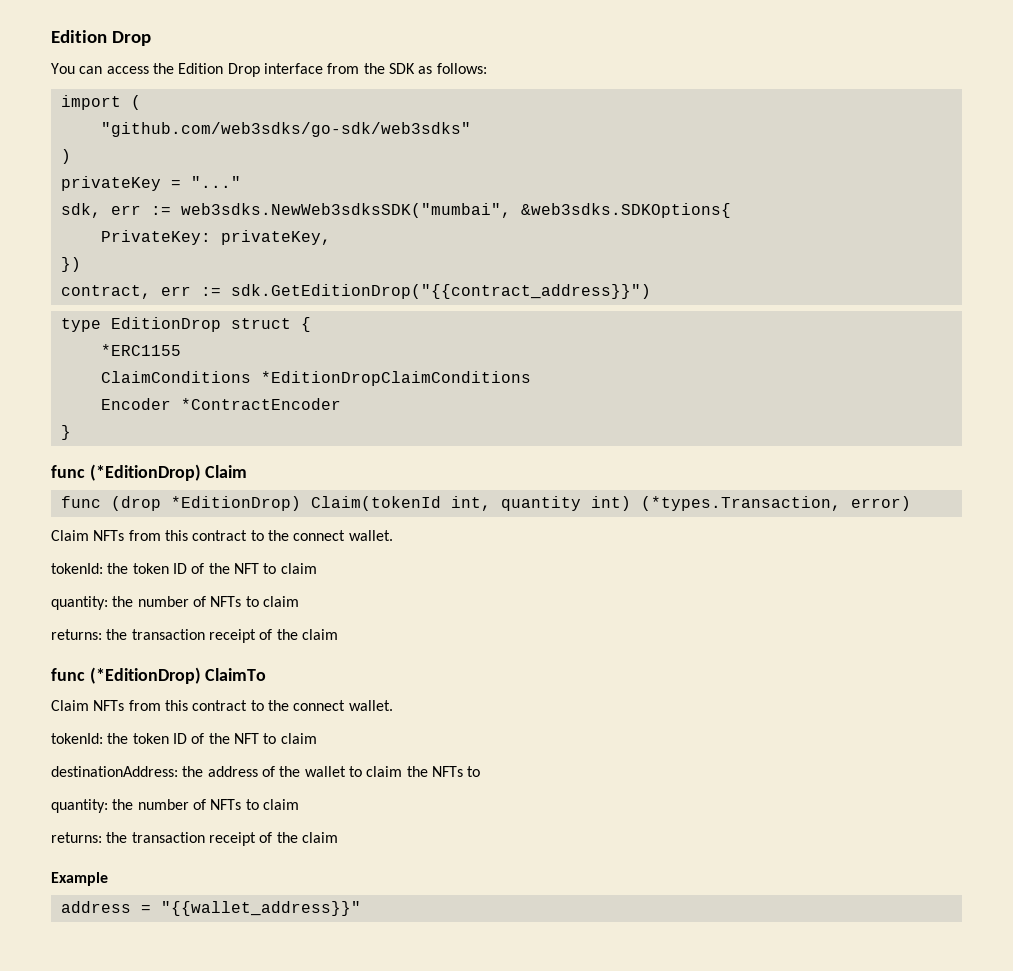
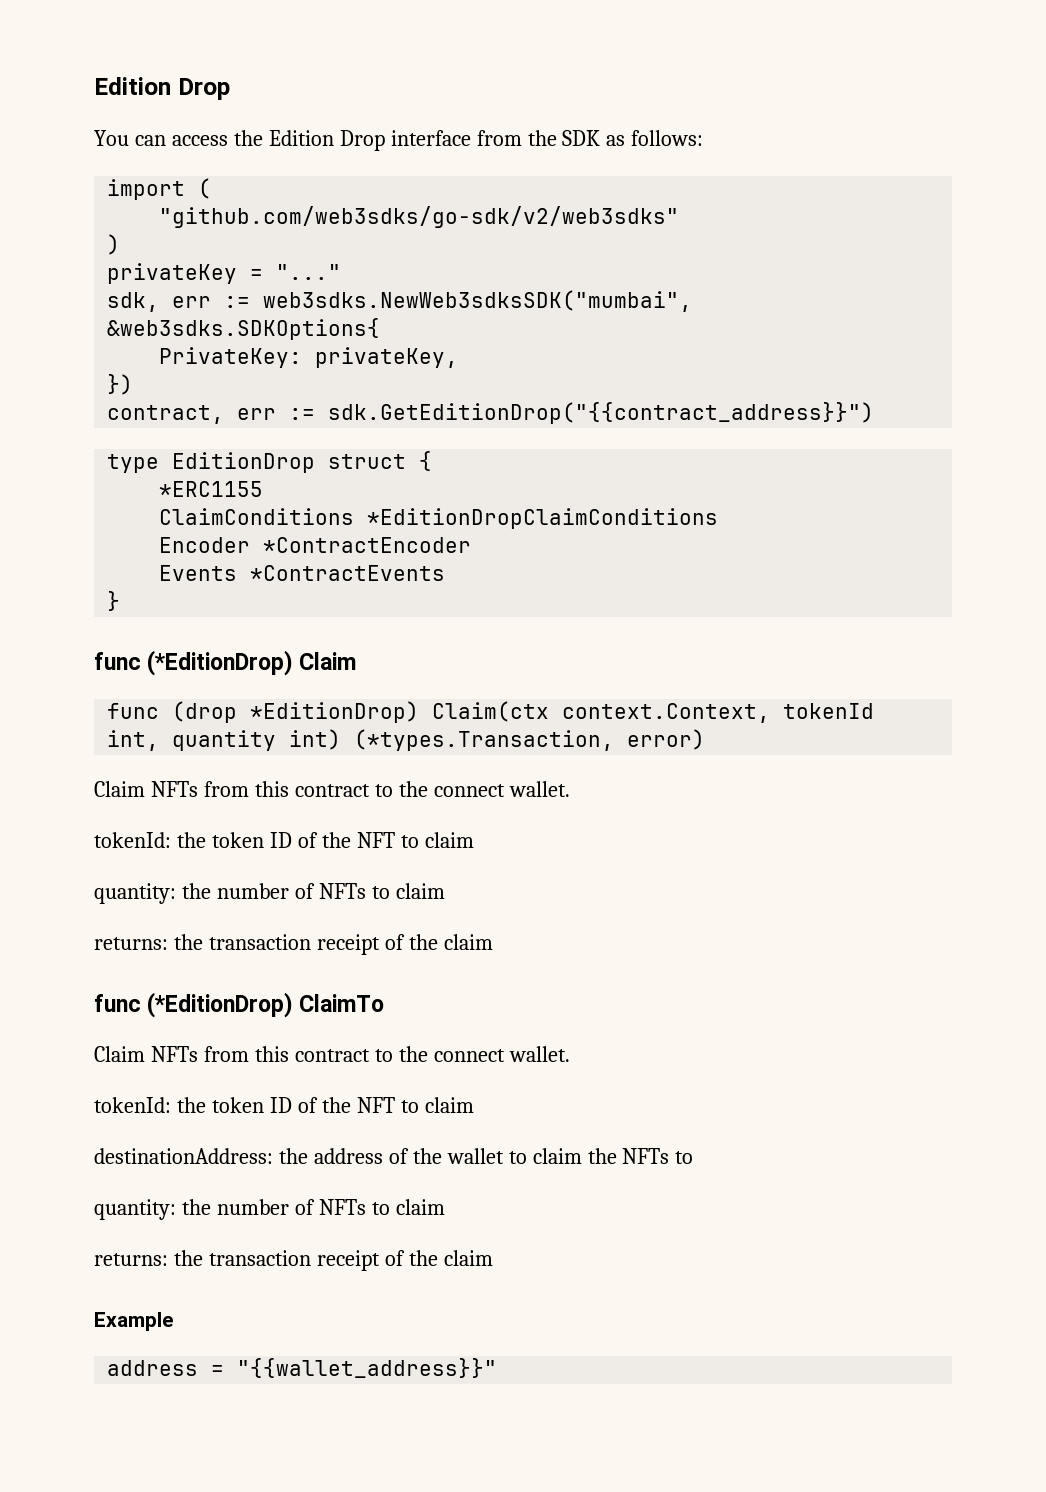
[100,122,471,137] "github.com/web3sdks/go-sdk/web3sdks" -> [159,206,680,228] "github.com/web3sdks/go-sdk/v2/web3sdks"
(341, 404) none -> [159,565,446,581] // Events *ContractEvents
[310,496,441,511] Claim(tokenId -> [432,701,875,723] Claim(ctx context.Context, tokenId

